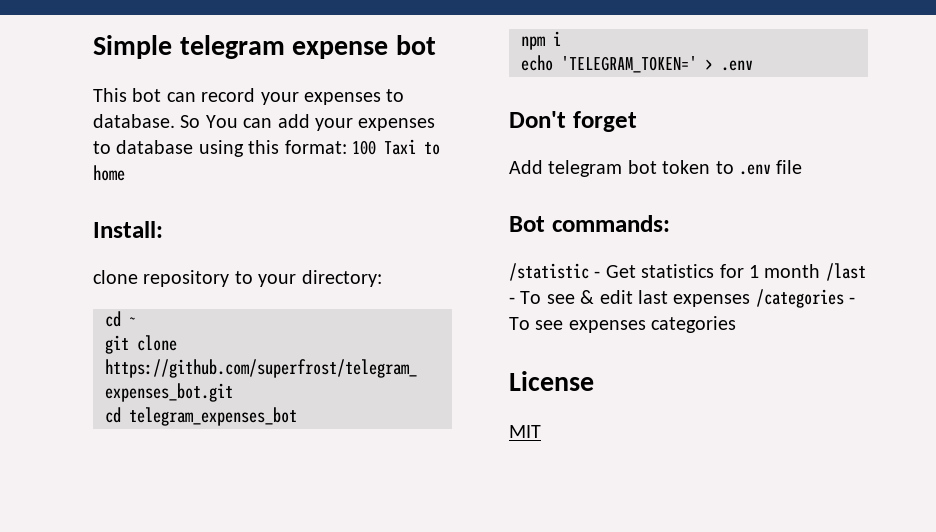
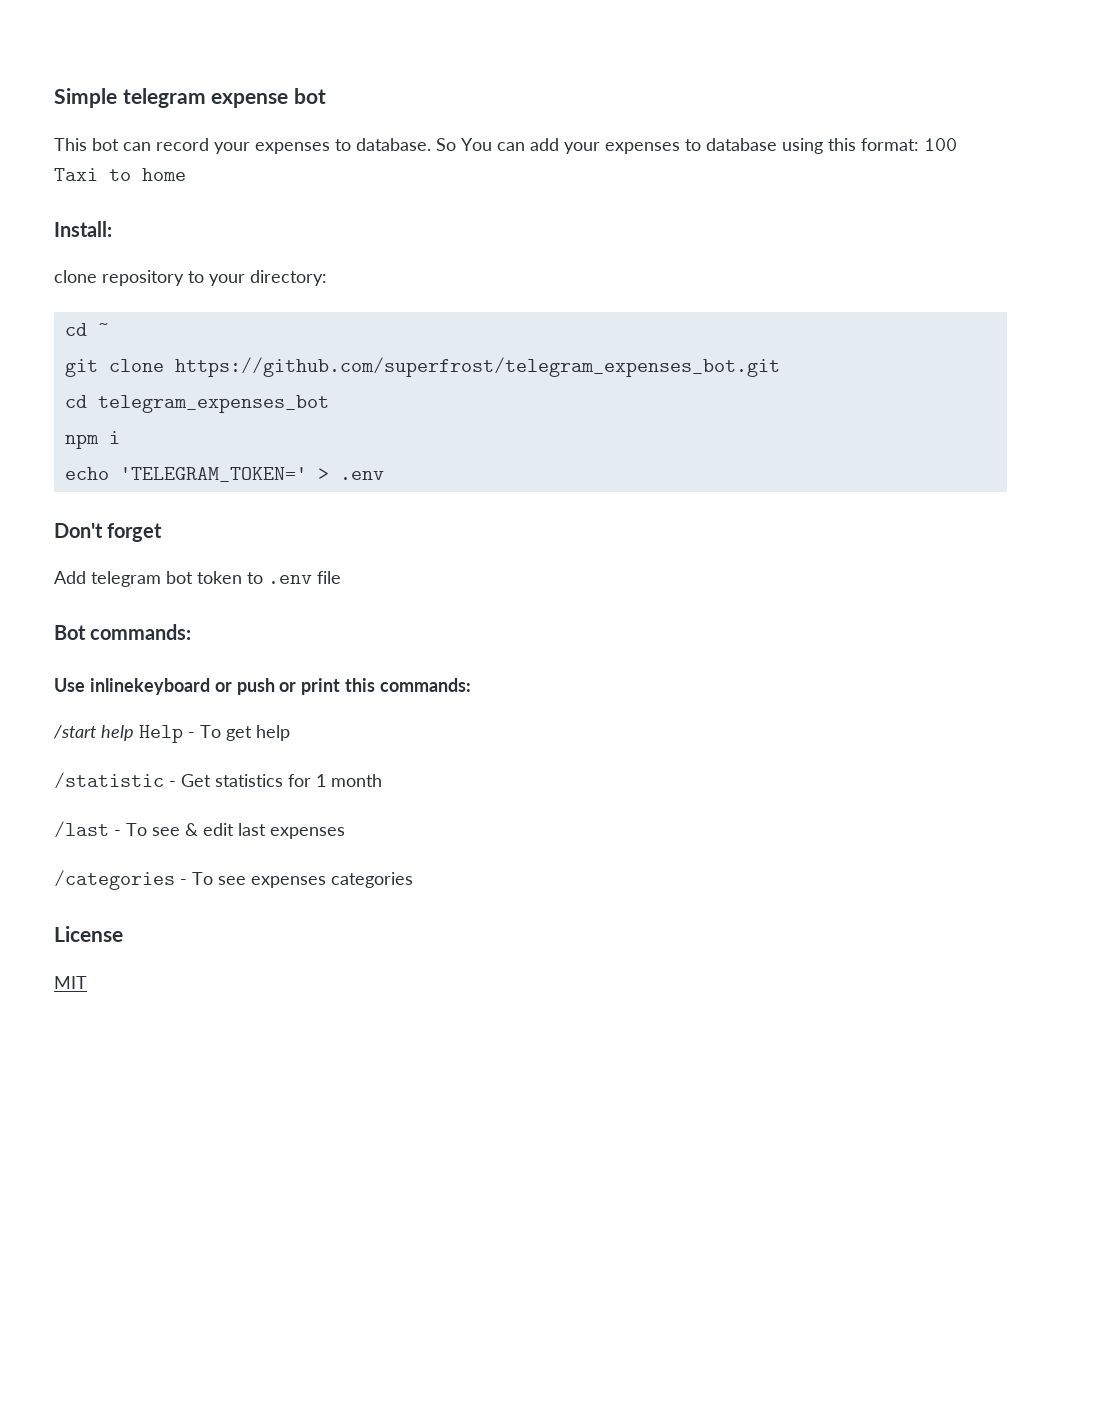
(670, 223) none -> [54,678,472,695] [53,725,290,743] // Use inlinekeyboard or push or print this commands: // /start help Help - To get help
(821, 271) none -> (382, 780) //
(751, 300) none -> (345, 833) //

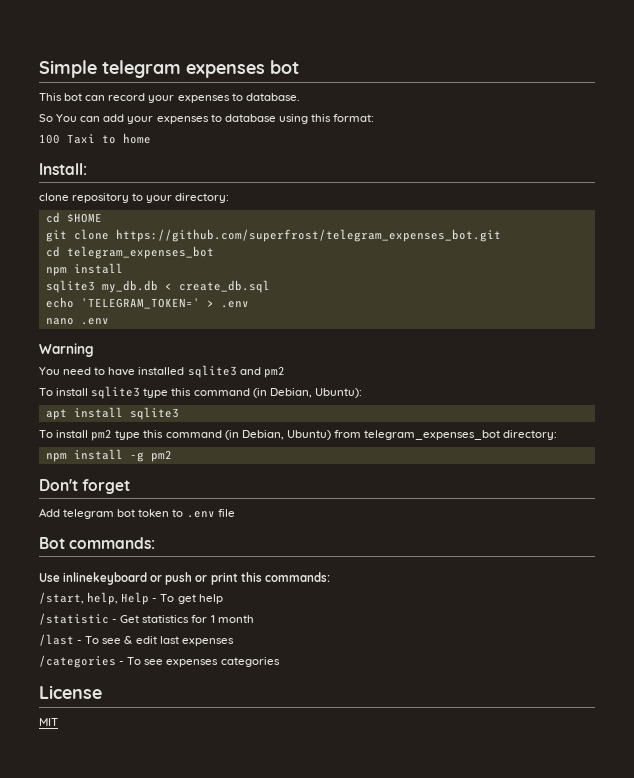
[211,93,289,108] expense -> [186,64,265,78] expenses
(431, 144) none -> (300, 97) //
(919, 144) none -> (375, 118) //
[97,323,109,336] ~ -> [66,213,102,223] $HOME
[108,431,120,444] i -> [73,263,123,274] [45,280,270,293] install // sqlite3 my_db.db < create_db.sql
(384, 475) none -> [45,318,109,325] [39,343,94,357] [39,365,285,378] [39,386,362,399] [45,407,179,420] [39,429,558,441] [45,449,172,462] // nano .env // Warning // You need to have installed sqlite3 and pm2 // To install sqlite3 type this command (in Debian, Ubuntu): // apt install sqlite3 // To install pm2 type this command (in Debian, Ubuntu) from telegram_expenses_bot directory: // npm install -g pm2
[53,725,134,741] /start help -> [39,592,119,605] /start, help,

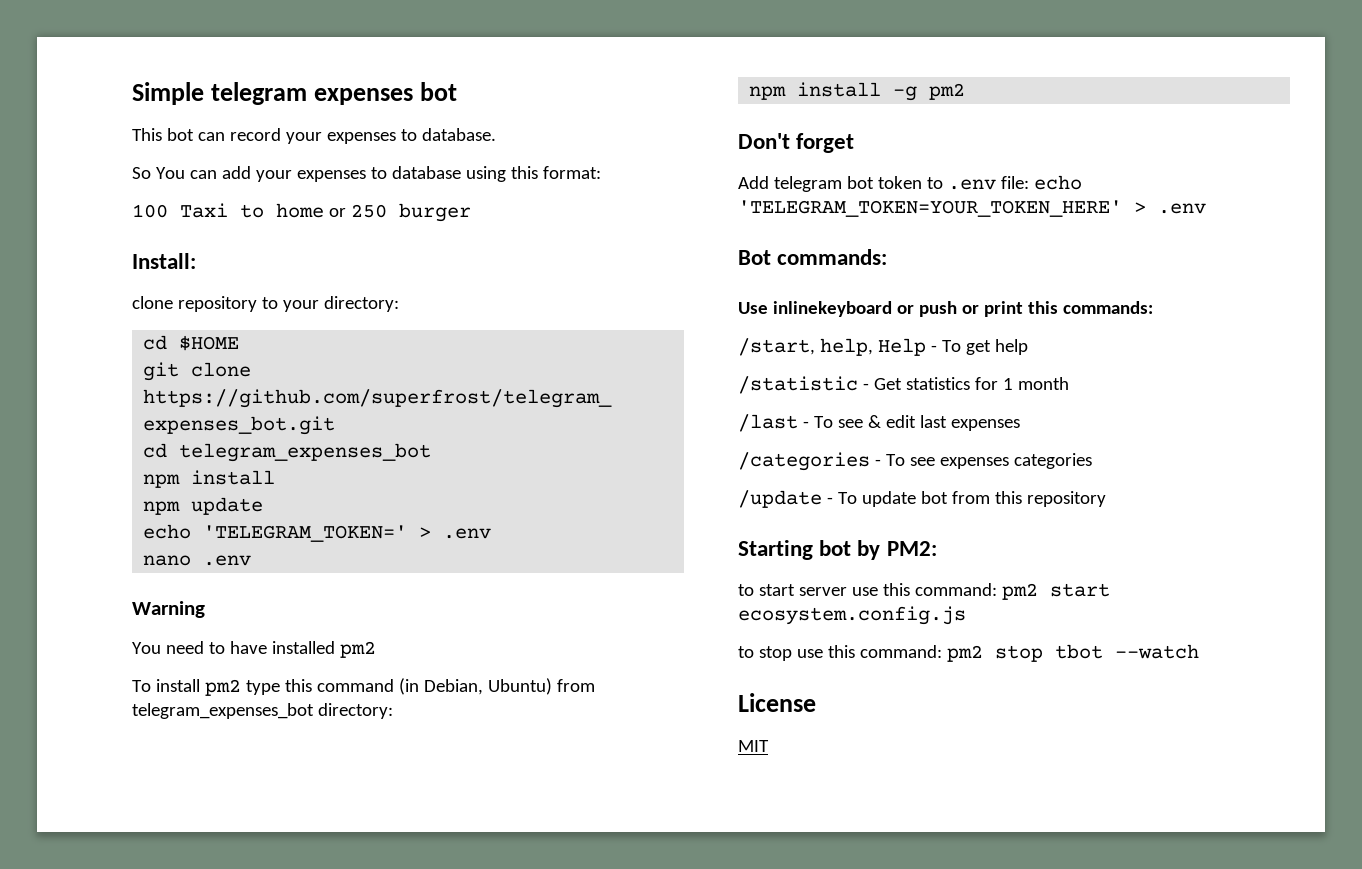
(151, 138) none -> [328,203,471,222] or 250 burger
[45,280,270,293] sqlite3 my_db.db < create_db.sql -> [143,497,264,515] npm update
[187,365,285,378] [39,386,362,399] [45,407,179,420] sqlite3 and pm2 // To install sqlite3 type this command (in Debian, Ubuntu): // apt install sqlite3 -> [339,641,376,658] pm2
[217,509,235,517] file -> [1000,175,1082,190] [738,200,1206,217] file: echo 'TELEGRAM_TOKEN=YOUR_TOKEN_HERE' > .env
(280, 662) none -> [738,490,1106,508] [738,540,937,560] [738,583,1110,600] [738,606,966,625] [738,644,1199,662] // /update - To update bot from this repository // Starting bot by PM2: // to start server use this command: pm2 start ecosystem.config.js // to stop use this command: pm2 stop tbot --watch

